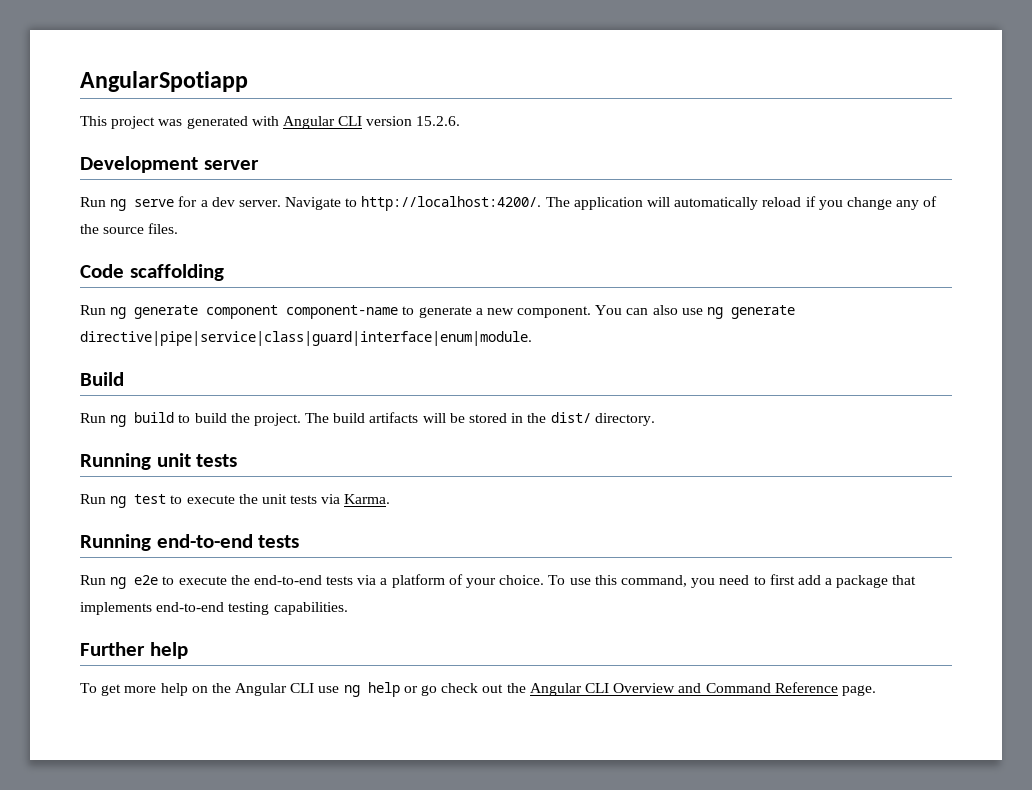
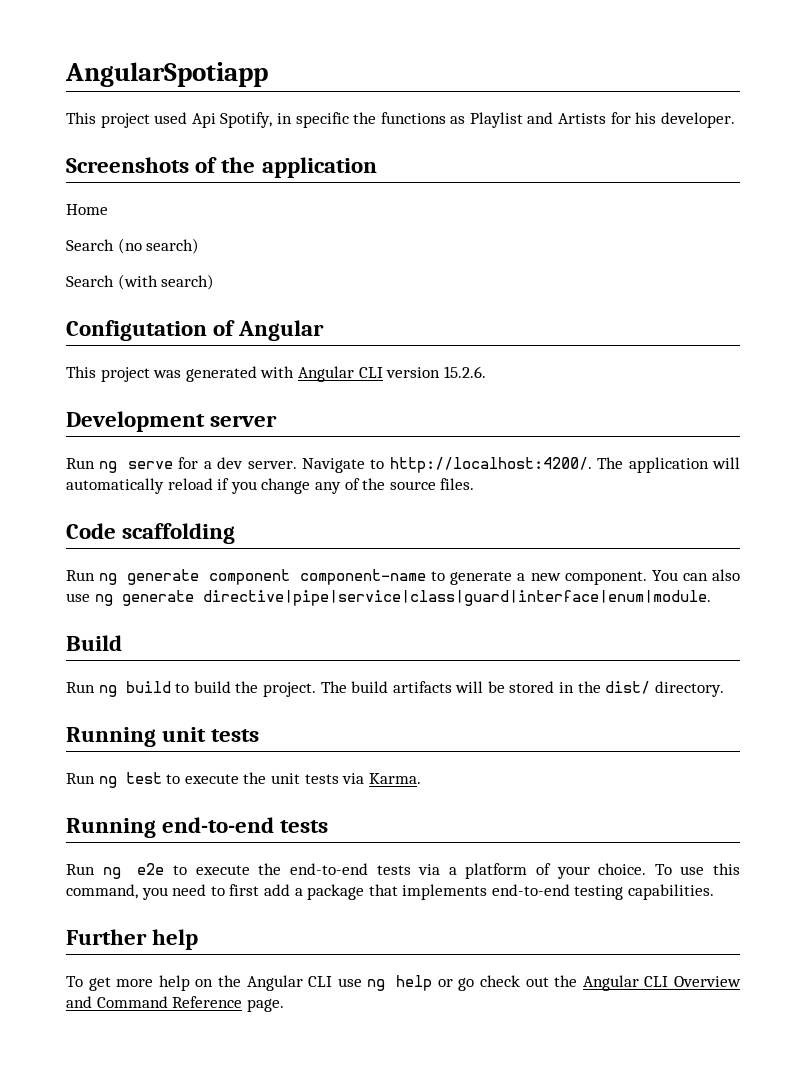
(248, 81) none -> [66,112,735,128] [66,157,377,178] [66,204,108,215] [66,238,200,254] [66,274,215,290] [66,320,325,341] // This project used Api Spotify, in specific the functions as Playlist and Artists for his developer. // Screenshots of the application // Home // Search (no search) // Search (with search) // Configutation of Angular

